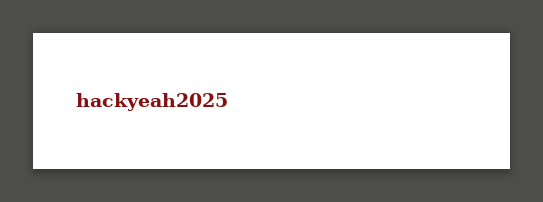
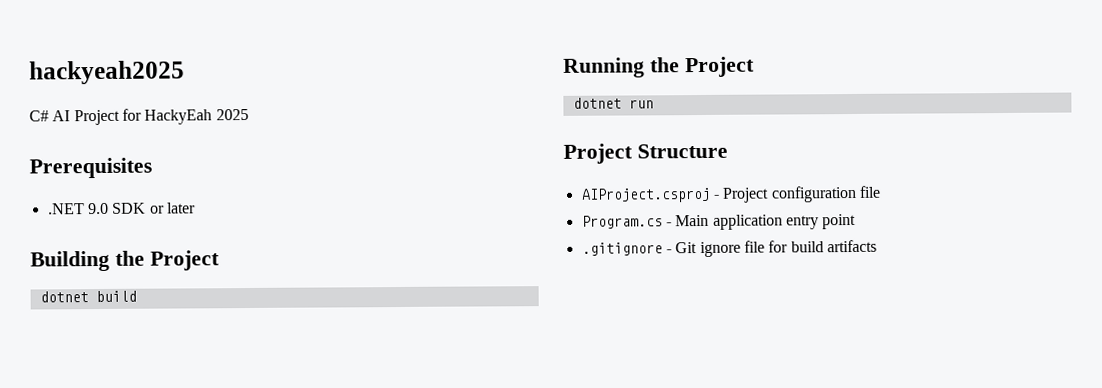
(228, 102) none -> [29,108,249,126] [29,157,152,179] [47,202,196,215] [30,250,220,272] [39,290,137,303] [563,56,755,78] [572,97,654,109] [563,143,728,164] [580,185,881,203] [581,213,857,230] [581,239,877,258] // C# AI Project for HackyEah 2025 // Prerequisites // .NET 9.0 SDK or later // Building the Project // dotnet build // Running the Project // dotnet run // Project Structure // AIProject.csproj - Project configuration file // Program.cs - Main application entry point // .gitignore - Git ignore file for build artifacts

